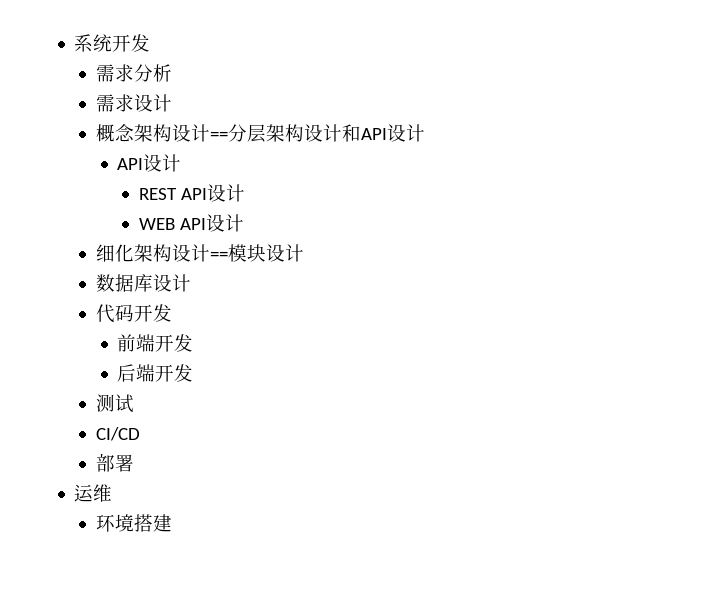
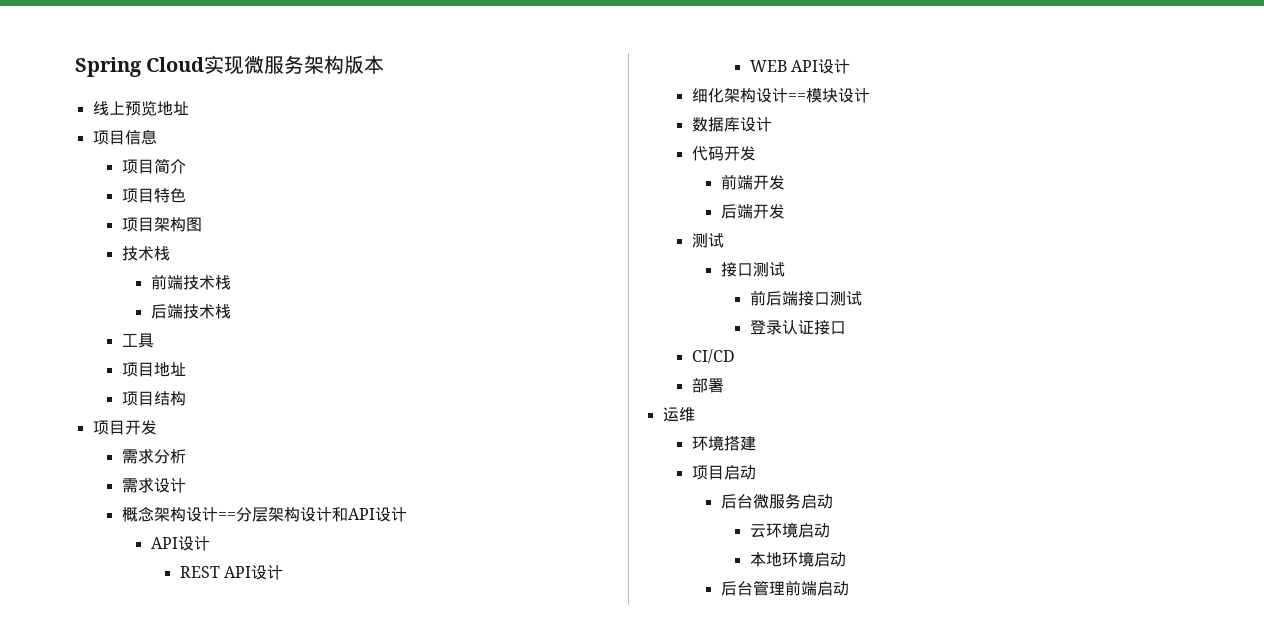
[74,34,113,52] 系统 -> [75,55,385,77] [92,100,189,116] [92,129,157,145] [121,158,186,174] [121,188,186,203] [121,217,202,232] [121,246,170,261] [150,274,231,290] [150,304,231,319] [121,333,154,348] [121,362,186,377] [121,391,186,406] [92,420,125,435] Spring Cloud实现微服务架构版本 // 线上预览地址 // 项目信息 // 项目简介 // 项目特色 // 项目架构图 // 技术栈 // 前端技术栈 // 后端技术栈 // 工具 // 项目地址 // 项目结构 // 项目
(134, 403) none -> [720,262,785,277] [749,290,862,306] [749,320,846,335] // 接口测试 // 前后端接口测试 // 登录认证接口
(172, 523) none -> [691,465,756,480] [720,493,833,509] [749,522,830,538] [749,551,846,567] [720,580,849,596] // 项目启动 // 后台微服务启动 // 云环境启动 // 本地环境启动 // 后台管理前端启动

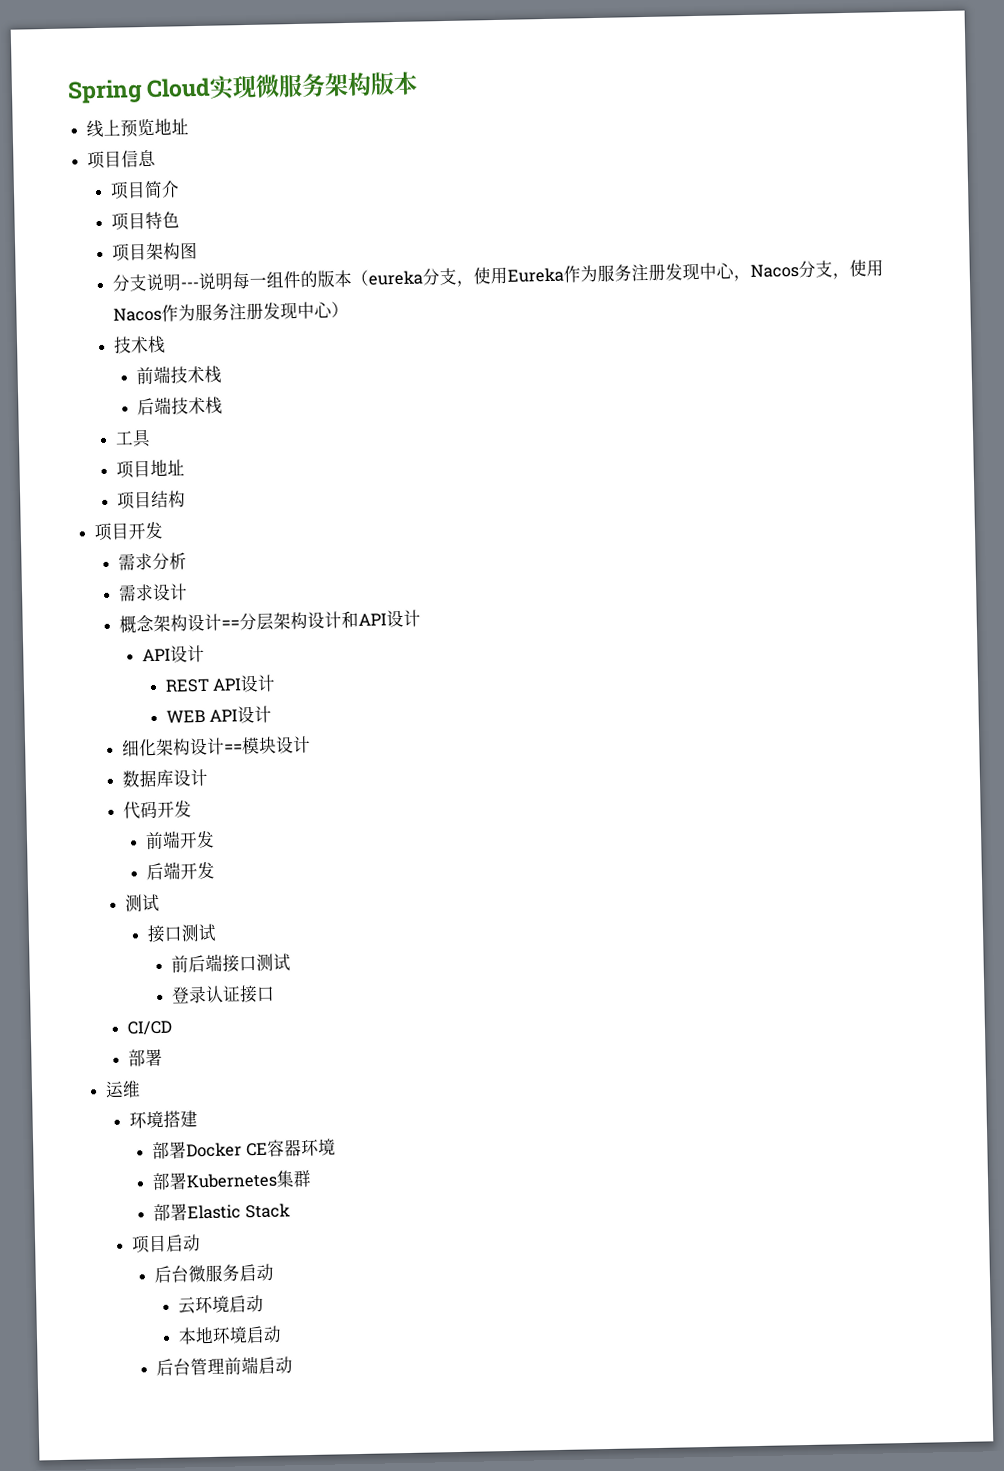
(202, 224) none -> [111,259,884,292] [112,300,349,322] // 分支说明---说明每一组件的版本（eureka分支，使用Eureka作为服务注册发现中心，Nacos分支，使用Nacos作为服务注册发现中心）
(756, 443) none -> [152,1138,336,1160] [152,1169,313,1191] [153,1203,291,1222] // 部署Docker CE容器环境 // 部署Kubernetes集群 // 部署Elastic Stack

